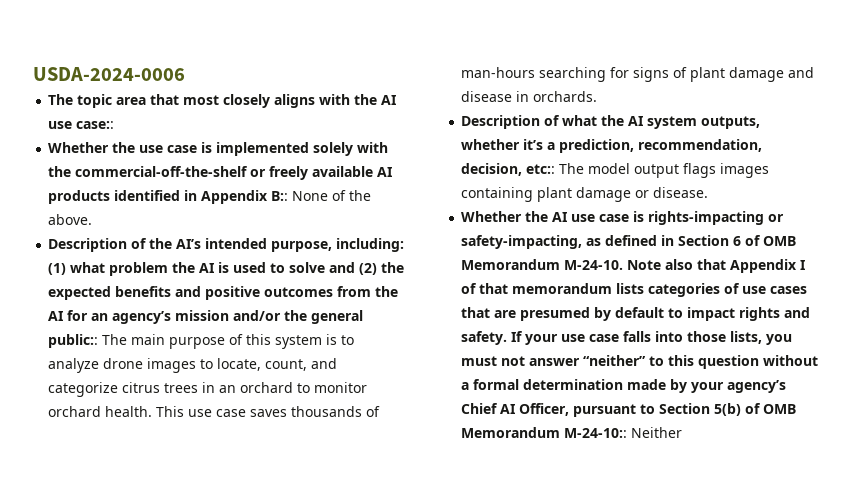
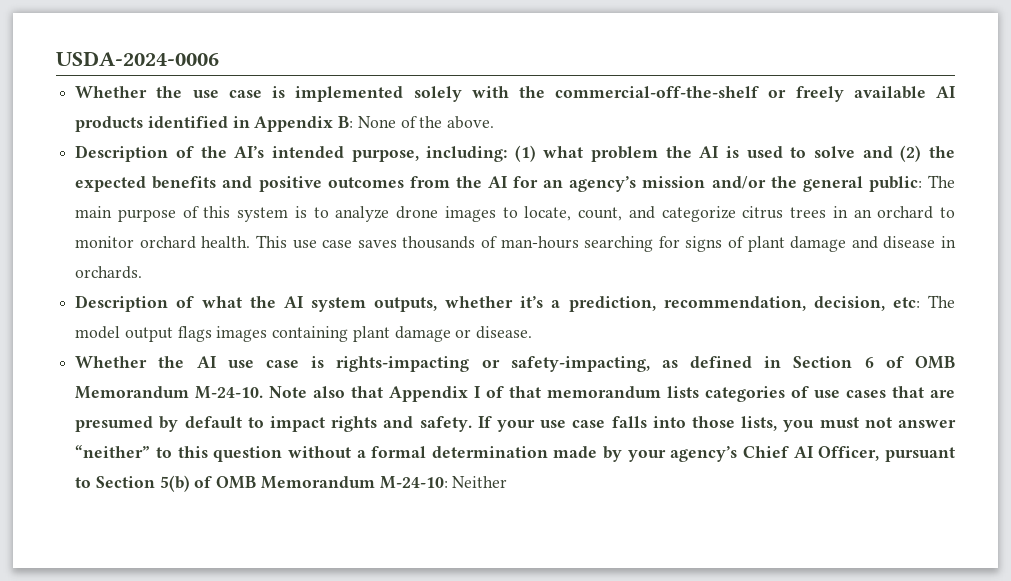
[48,94,397,108] [48,121,115,129] // The topic area that most closely aligns with the AI use case:: -> (219, 58) none
[271,191,289,201] B:: -> [338,116,354,128] B:
[48,334,99,348] public:: -> [868,176,922,192] public:
[526,164,556,174] etc:: -> [892,297,920,308] etc:
[564,428,628,438] M-24-10:: -> [379,476,448,489] M-24-10:

